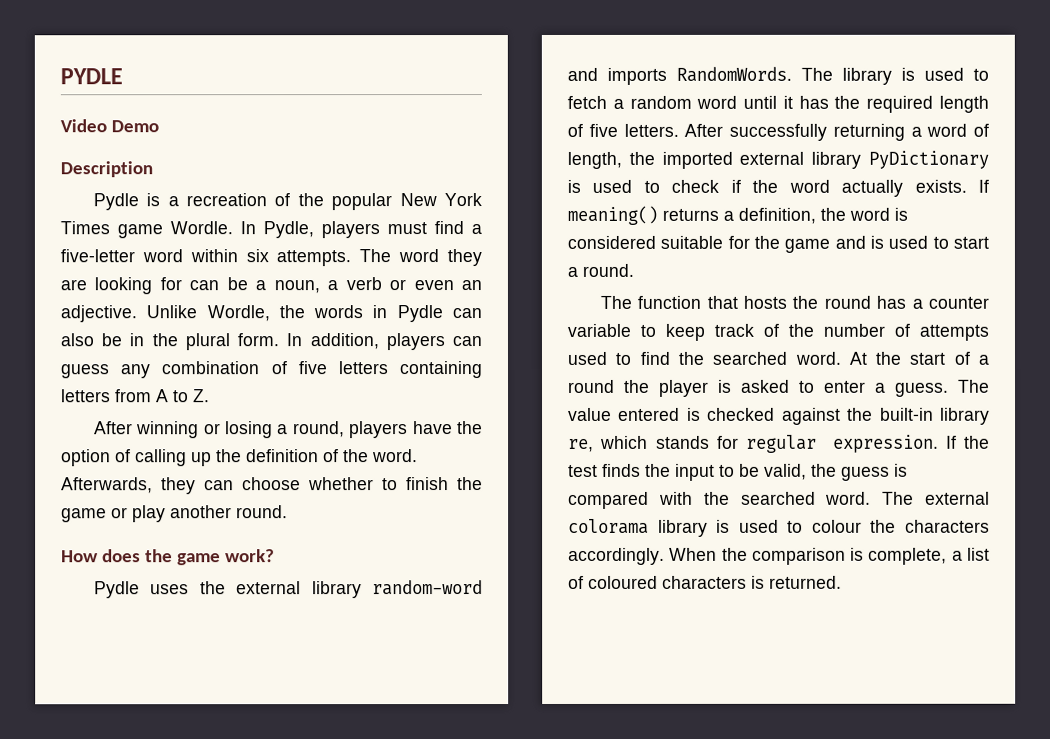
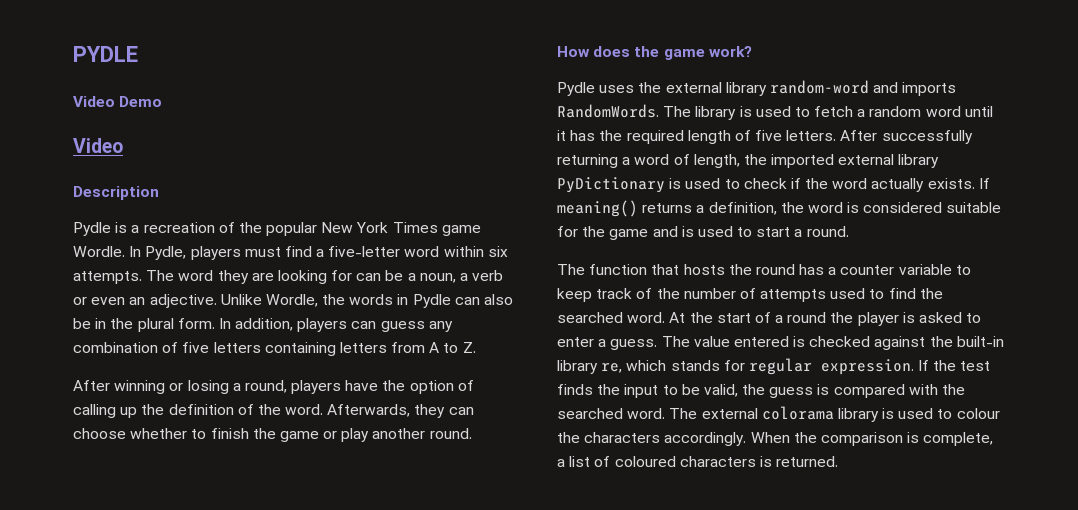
(159, 126) none -> [73,138,123,153] // Video

